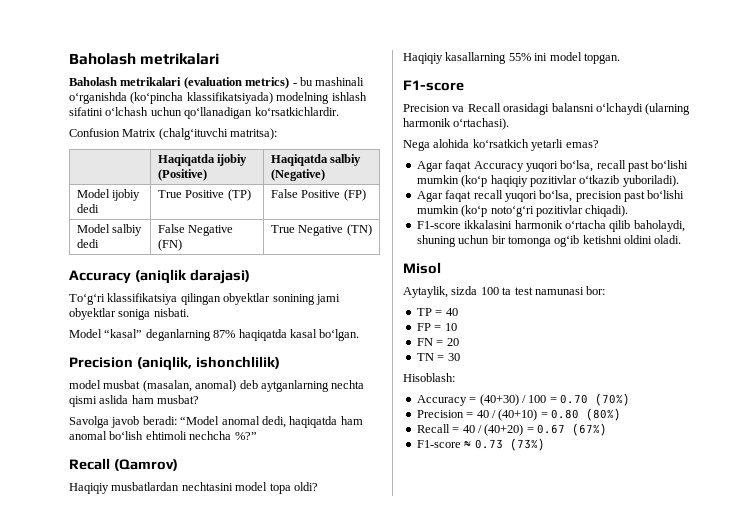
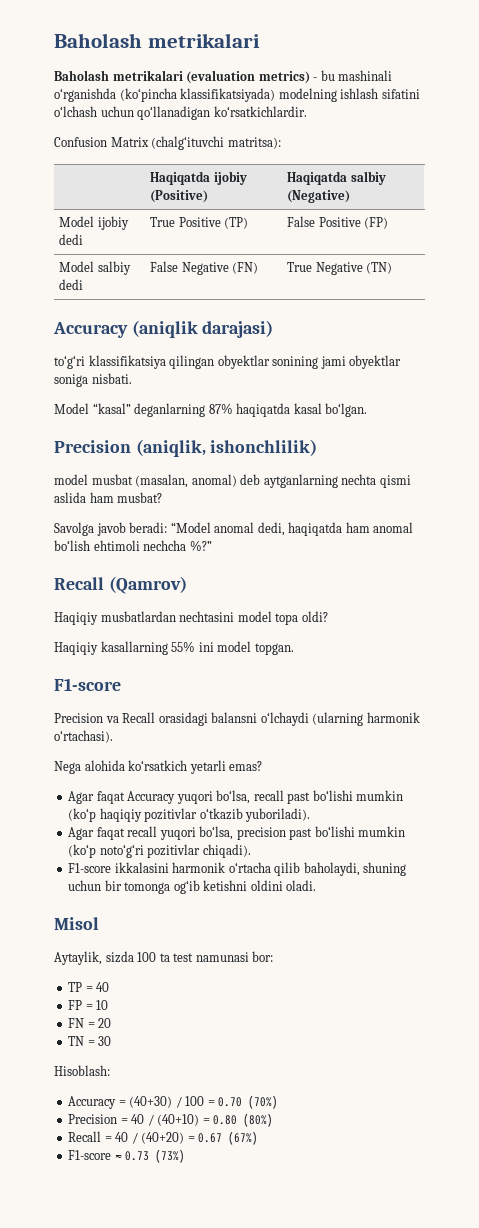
[69,293,105,305] To‘g‘ri -> [54,355,85,369] to‘g‘ri

